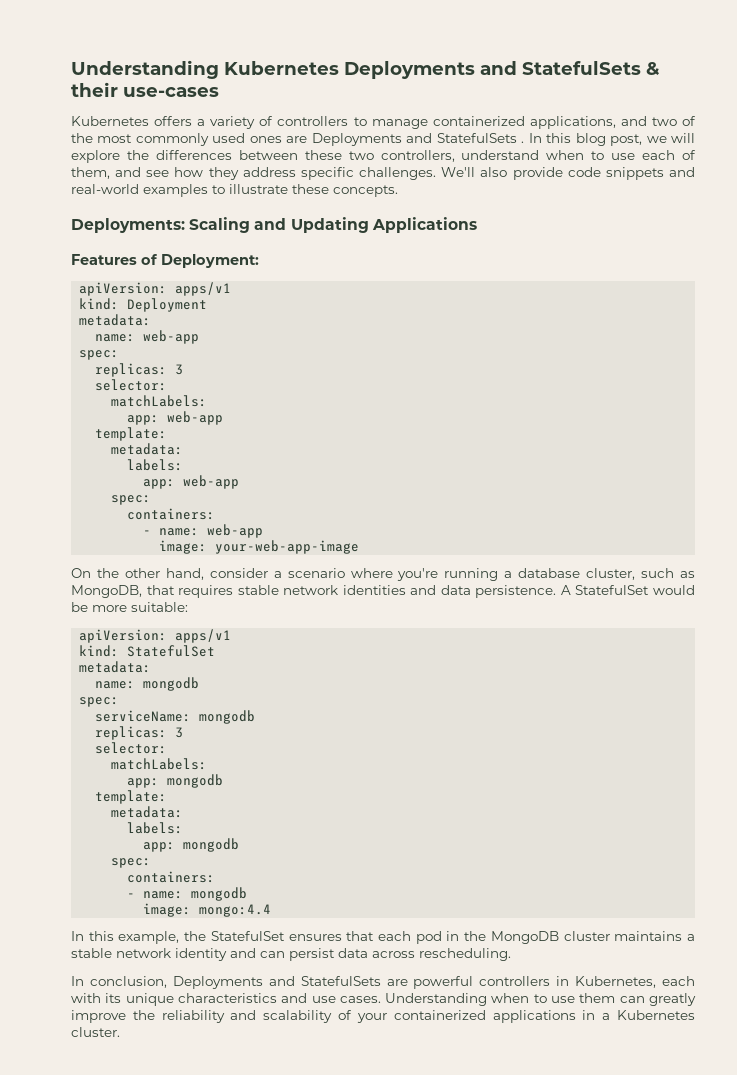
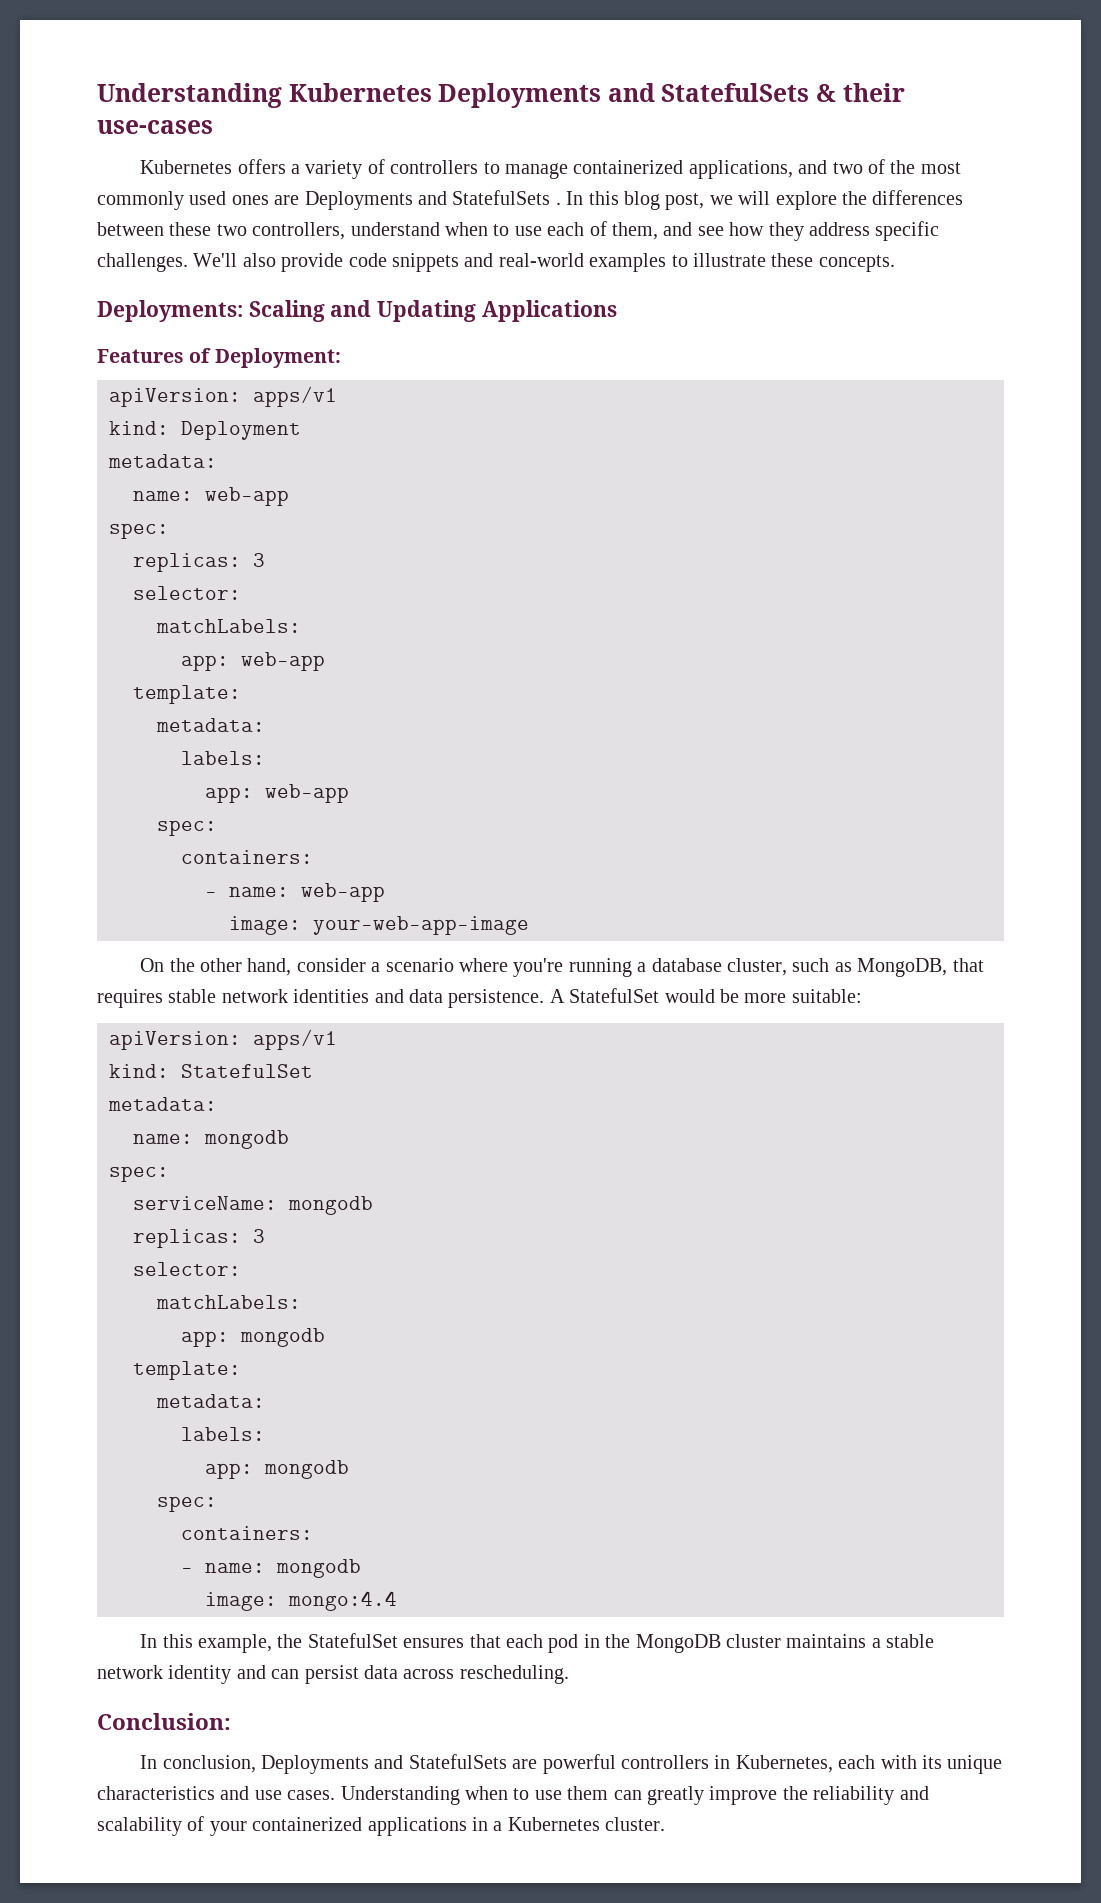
(511, 954) none -> [97,1713,231,1730] // Conclusion:

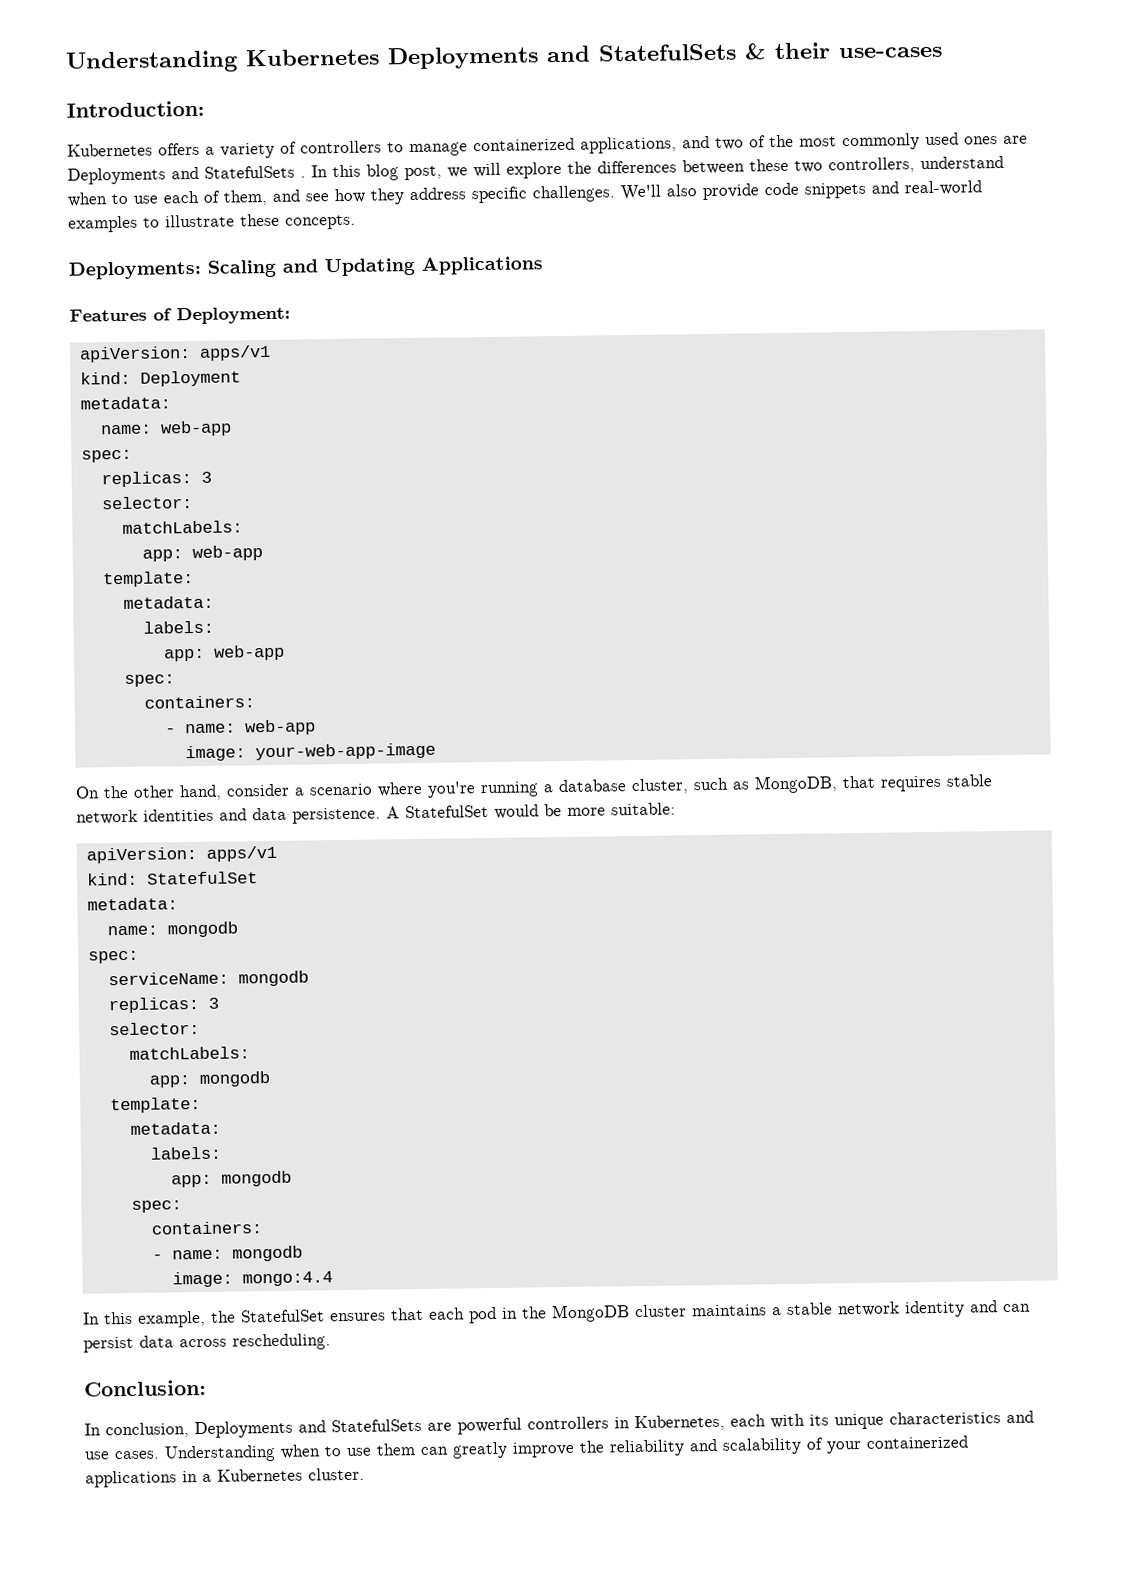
(213, 127) none -> [66,100,205,118] // Introduction:

